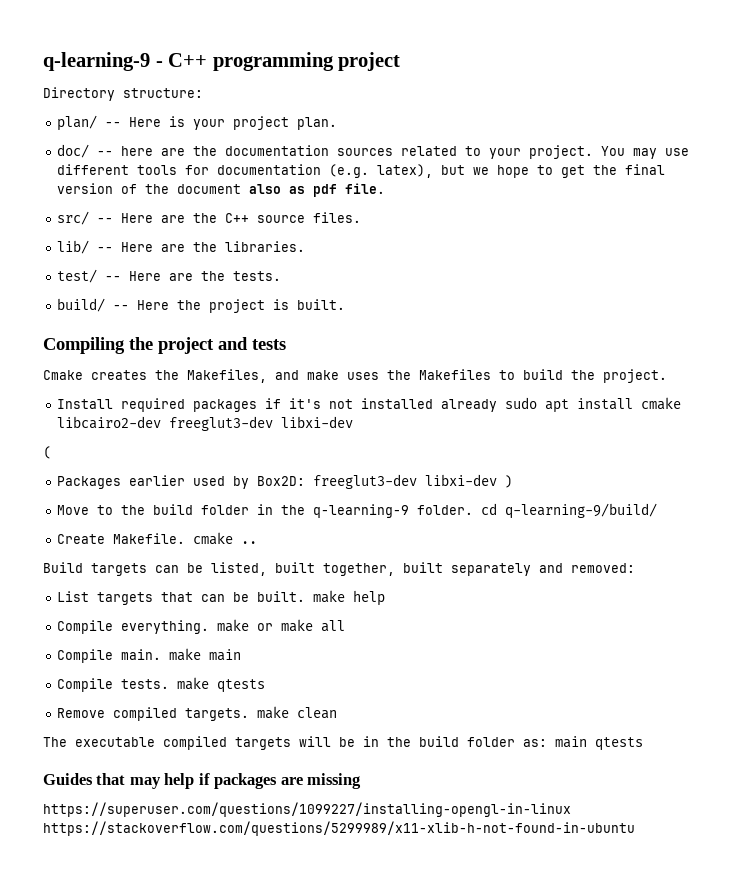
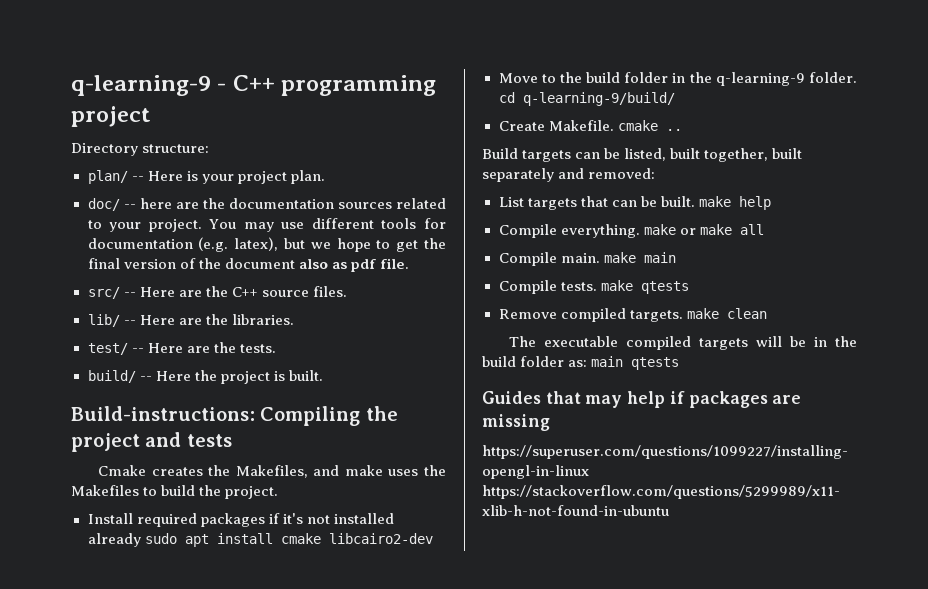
(346, 304) none -> [71,406,255,421] Build-instructions:
[169,416,354,431] [43,446,51,459] [57,474,514,489] freeglut3-dev libxi-dev // ( // Packages earlier used by Box2D: freeglut3-dev libxi-dev ) -> (433, 538) none

